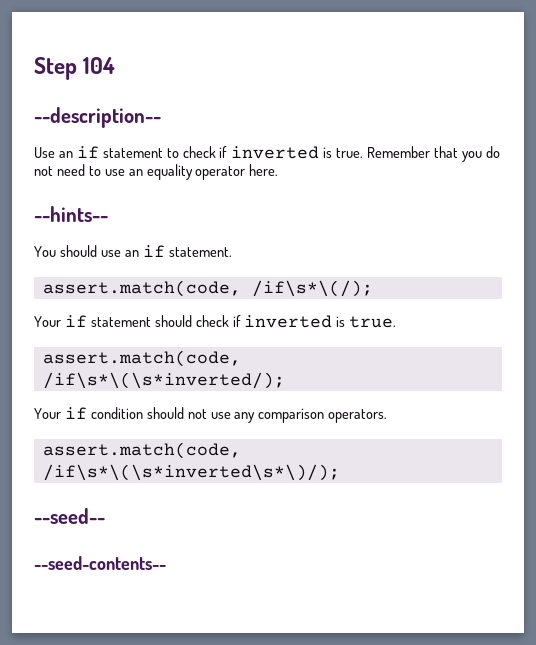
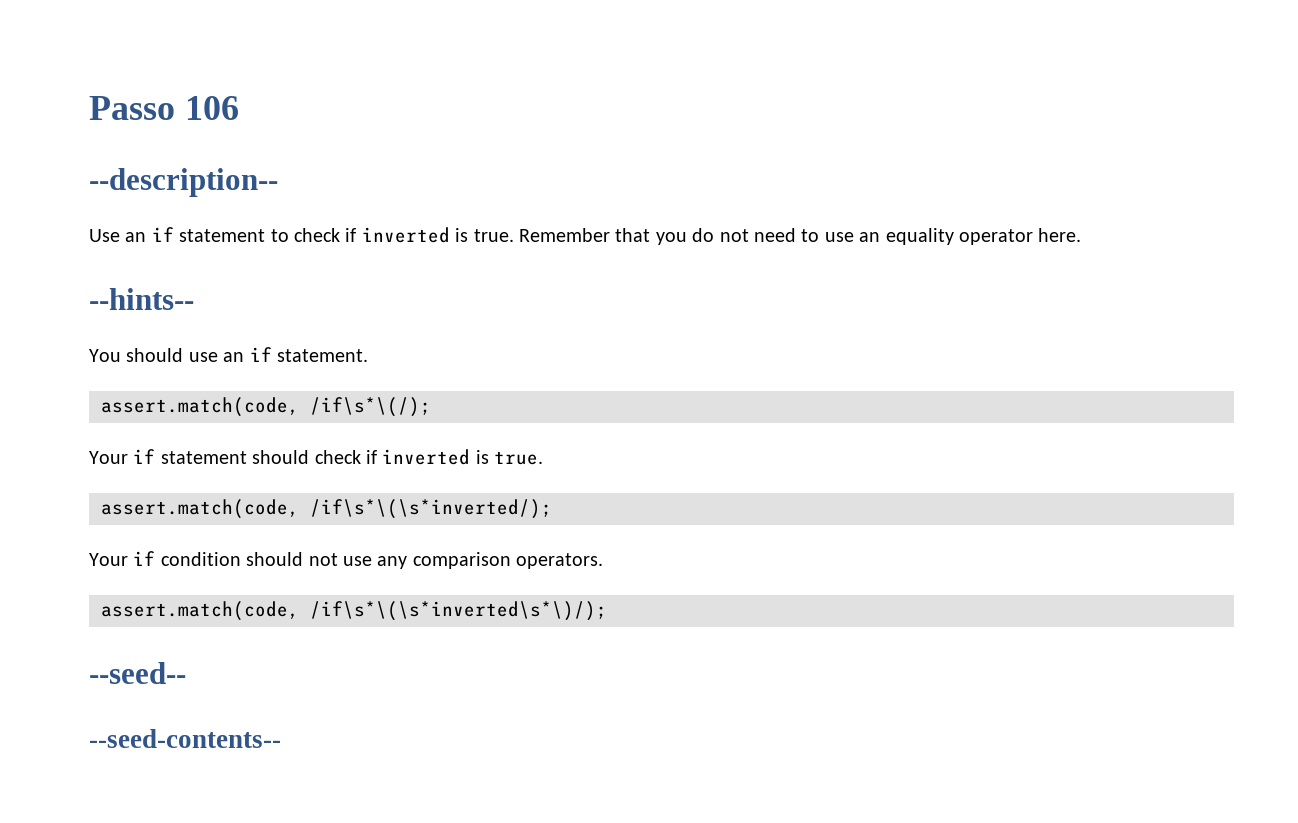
[34,57,116,80] Step 104 -> [89,96,239,120] Passo 106

